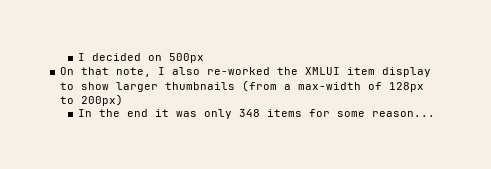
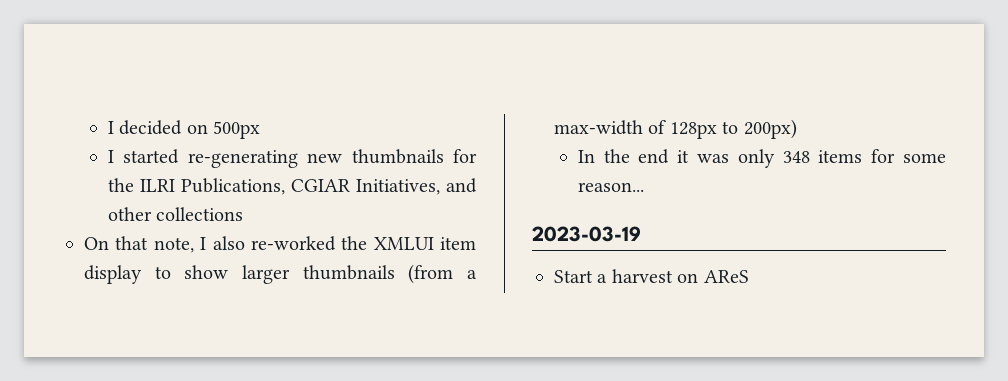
(204, 58) none -> [107,149,477,168] [107,178,477,195] [107,207,244,221] // I started re-generating new thumbnails for the ILRI Publications, CGIAR Initiatives, and other collections
(435, 114) none -> [532,226,641,242] [554,269,749,283] // 2023-03-19 // Start a harvest on AReS

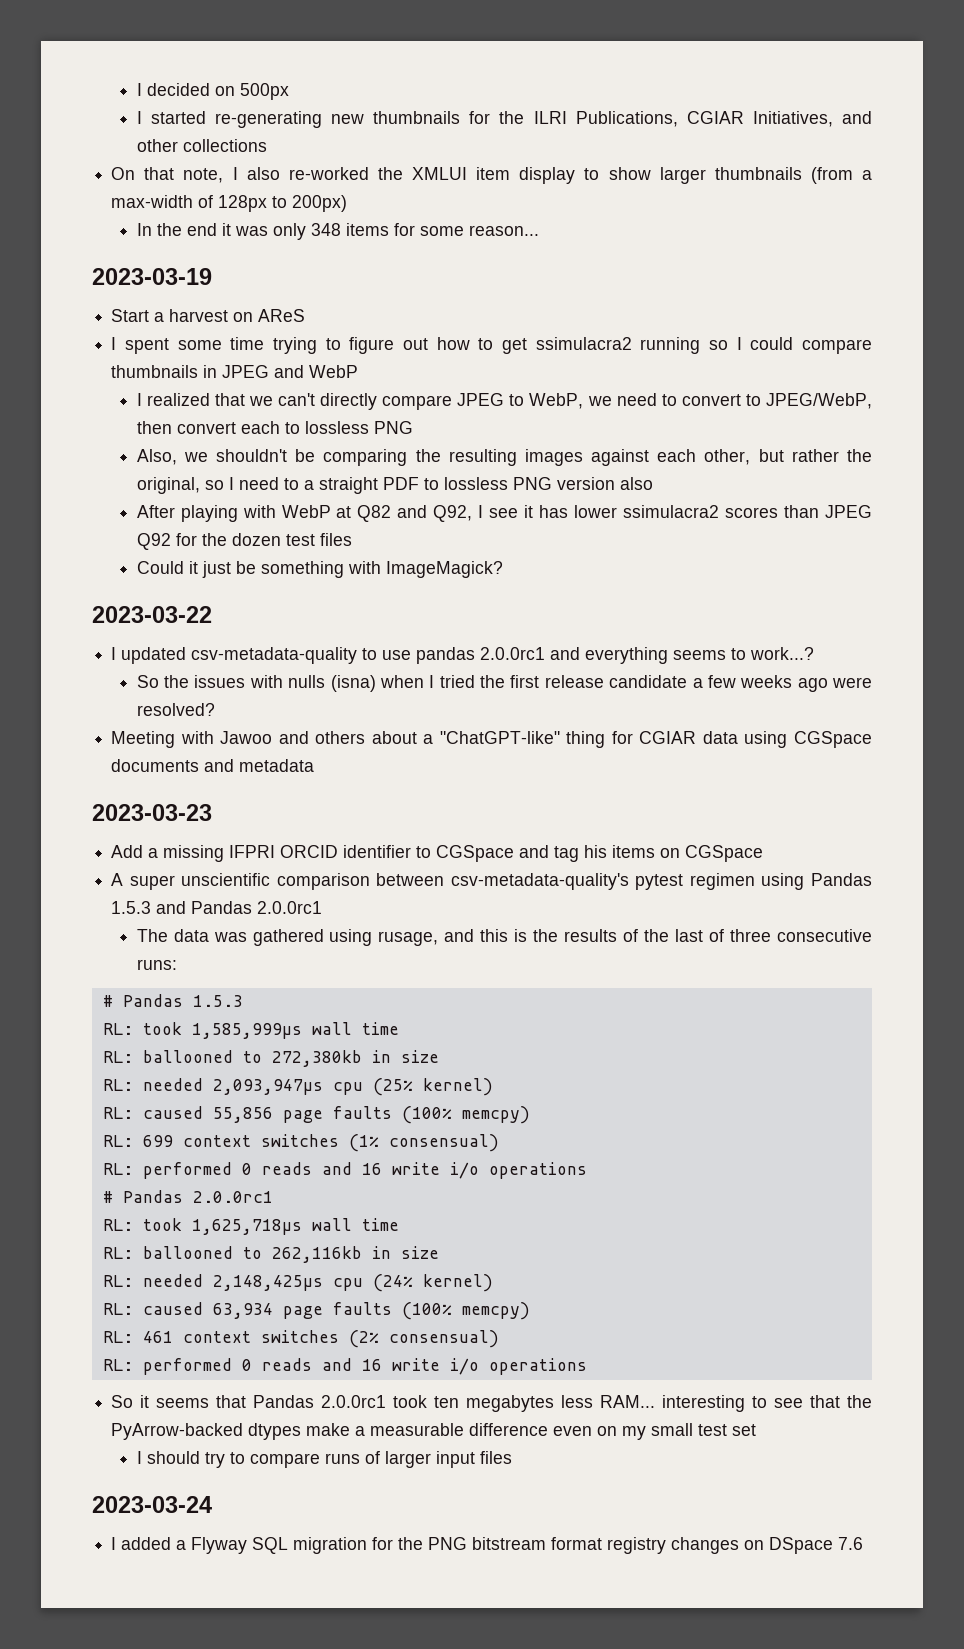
(749, 276) none -> [111,337,872,354] [111,365,359,378] [136,393,873,410] [136,421,413,434] [136,449,873,466] [136,477,653,494] [136,505,872,522] [136,533,352,550] [136,561,503,578] [92,606,212,623] [111,647,815,664] [136,675,873,692] [136,703,215,716] [111,731,872,748] [111,759,315,772] [92,804,212,821] [111,845,764,862] [111,873,873,890] [111,901,323,914] [136,929,872,946] [136,959,177,970] [102,994,243,1007] [102,1022,399,1039] [102,1050,439,1067] [102,1078,493,1096] [102,1106,530,1124] [102,1134,499,1152] [102,1162,587,1179] [102,1190,273,1203] [102,1218,399,1235] [102,1246,439,1263] [102,1274,493,1292] [102,1302,530,1320] [102,1330,499,1348] [102,1358,587,1375] [111,1395,873,1412] [111,1423,757,1440] [136,1451,512,1468] [92,1496,212,1513] [111,1537,864,1554] // I spent some time trying to figure out how to get ssimulacra2 running so I could compare thumbnails in JPEG and WebP // I realized that we can't directly compare JPEG to WebP, we need to convert to JPEG/WebP, then convert each to lossless PNG // Also, we shouldn't be comparing the resulting images against each other, but rather the original, so I need to a straight PDF to lossless PNG version also // After playing with WebP at Q82 and Q92, I see it has lower ssimulacra2 scores than JPEG Q92 for the dozen test files // Could it just be something with ImageMagick? // 2023-03-22 // I updated csv-metadata-quality to use pandas 2.0.0rc1 and everything seems to work...? // So the issues with nulls (isna) when I tried the first release candidate a few weeks ago were resolved? // Meeting with Jawoo and others about a "ChatGPT-like" thing for CGIAR data using CGSpace documents and metadata // 2023-03-23 // Add a missing IFPRI ORCID identifier to CGSpace and tag his items on CGSpace // A super unscientific comparison between csv-metadata-quality's pytest regimen using Pandas 1.5.3 and Pandas 2.0.0rc1 // The data was gathered using rusage, and this is the results of the last of three consecutive runs: // # Pandas 1.5.3 // RL: took 1,585,999µs wall time // RL: ballooned to 272,380kb in size // RL: needed 2,093,947µs cpu (25% kernel) // RL: caused 55,856 page faults (100% memcpy) // RL: 699 context switches (1% consensual) // RL: performed 0 reads and 16 write i/o operations // # Pandas 2.0.0rc1 // RL: took 1,625,718µs wall time // RL: ballooned to 262,116kb in size // RL: needed 2,148,425µs cpu (24% kernel) // RL: caused 63,934 page faults (100% memcpy) // RL: 461 context switches (2% consensual) // RL: performed 0 reads and 16 write i/o operations // So it seems that Pandas 2.0.0rc1 took ten megabytes less RAM... interesting to see that the PyArrow-backed dtypes make a measurable difference even on my small test set // I should try to compare runs of larger input files // 2023-03-24 // I added a Flyway SQL migration for the PNG bitstream format registry changes on DSpace 7.6

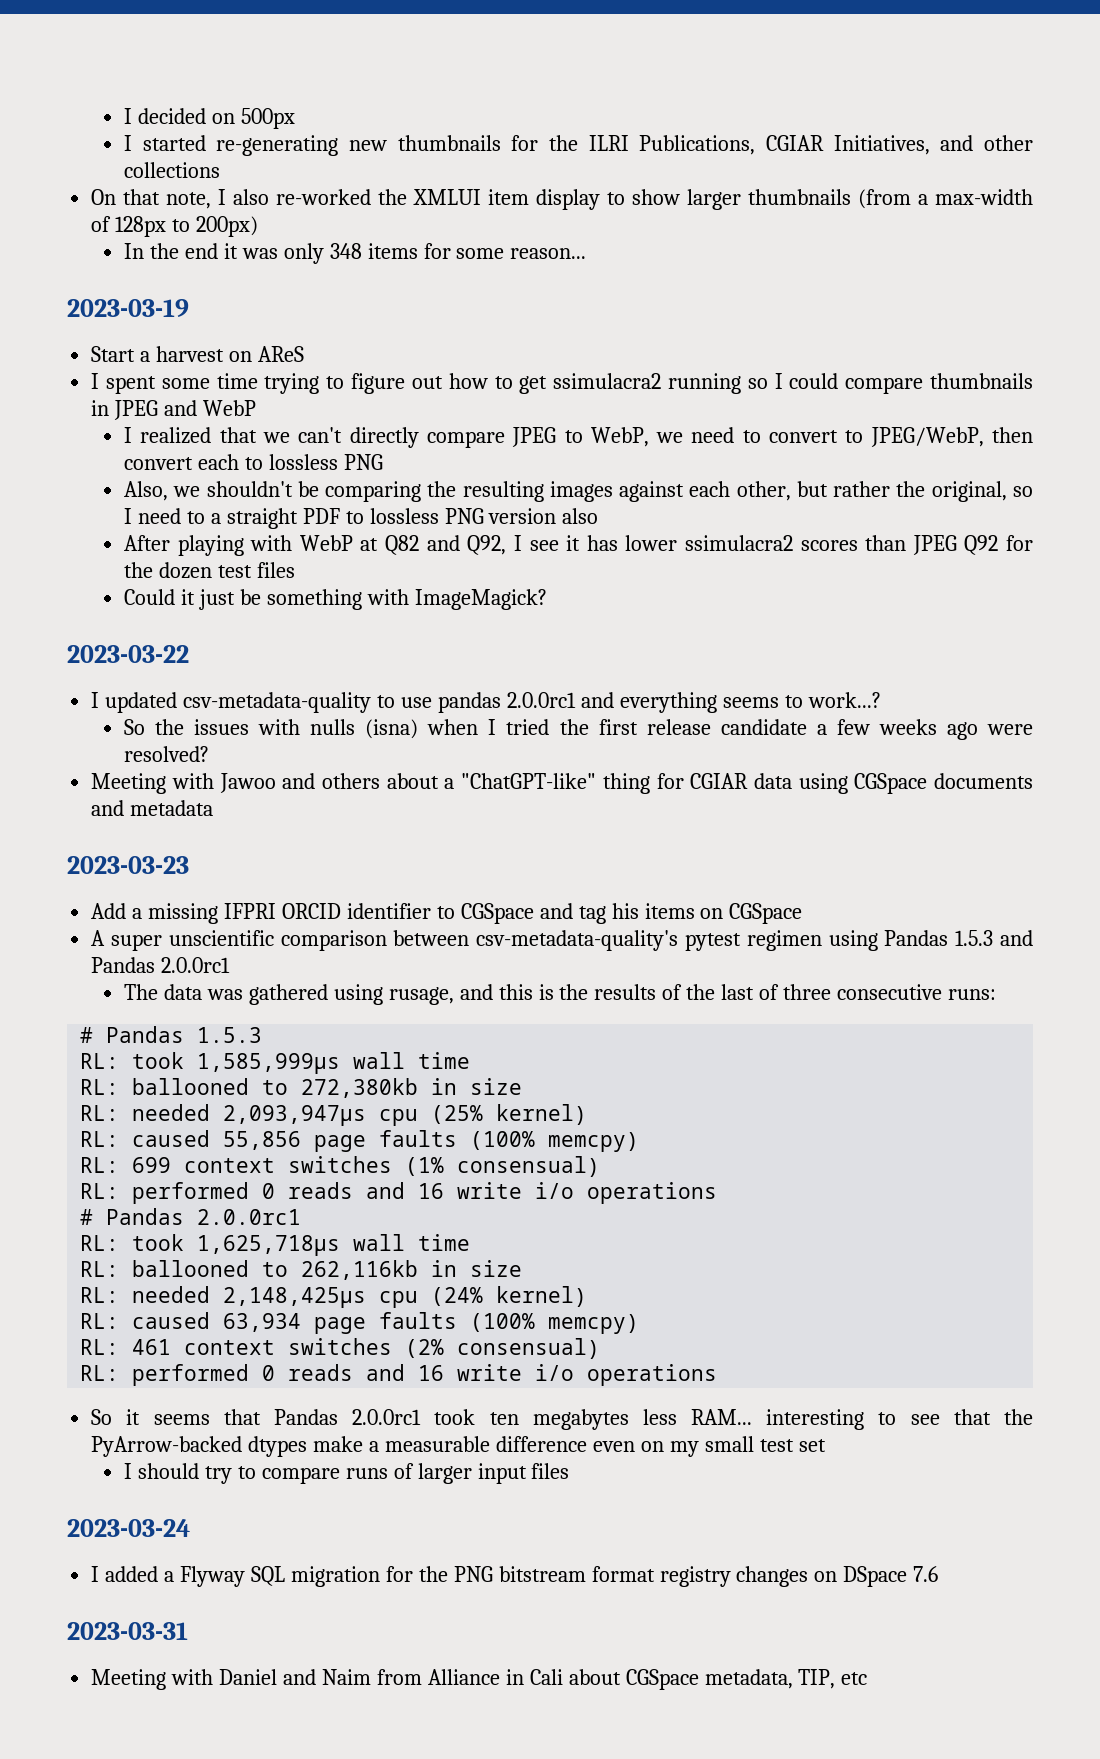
(864, 1543) none -> [67,1622,188,1640] [91,1669,868,1690] // 2023-03-31 // Meeting with Daniel and Naim from Alliance in Cali about CGSpace metadata, TIP, etc

